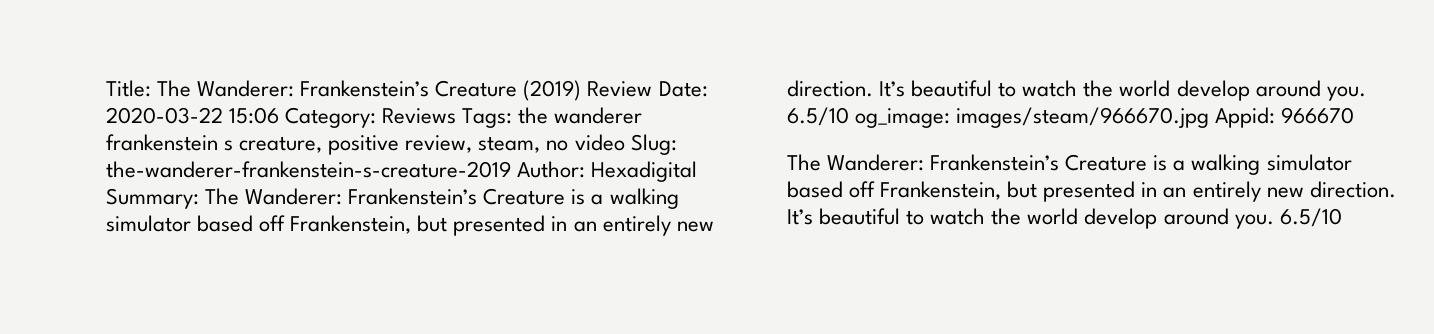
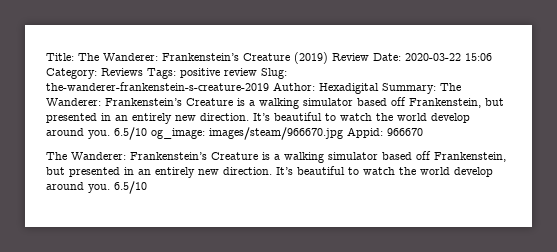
[518,107,643,124] [106,134,625,155] the wanderer frankenstein s creature, positive review, steam, no video -> [180,68,257,78] positive review

